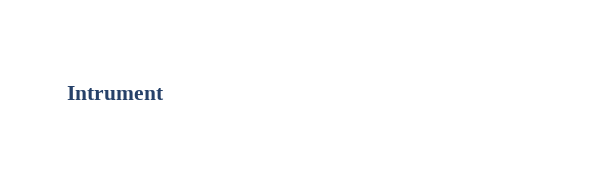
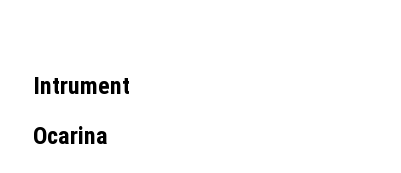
(164, 93) none -> [33,126,108,144] // Ocarina

